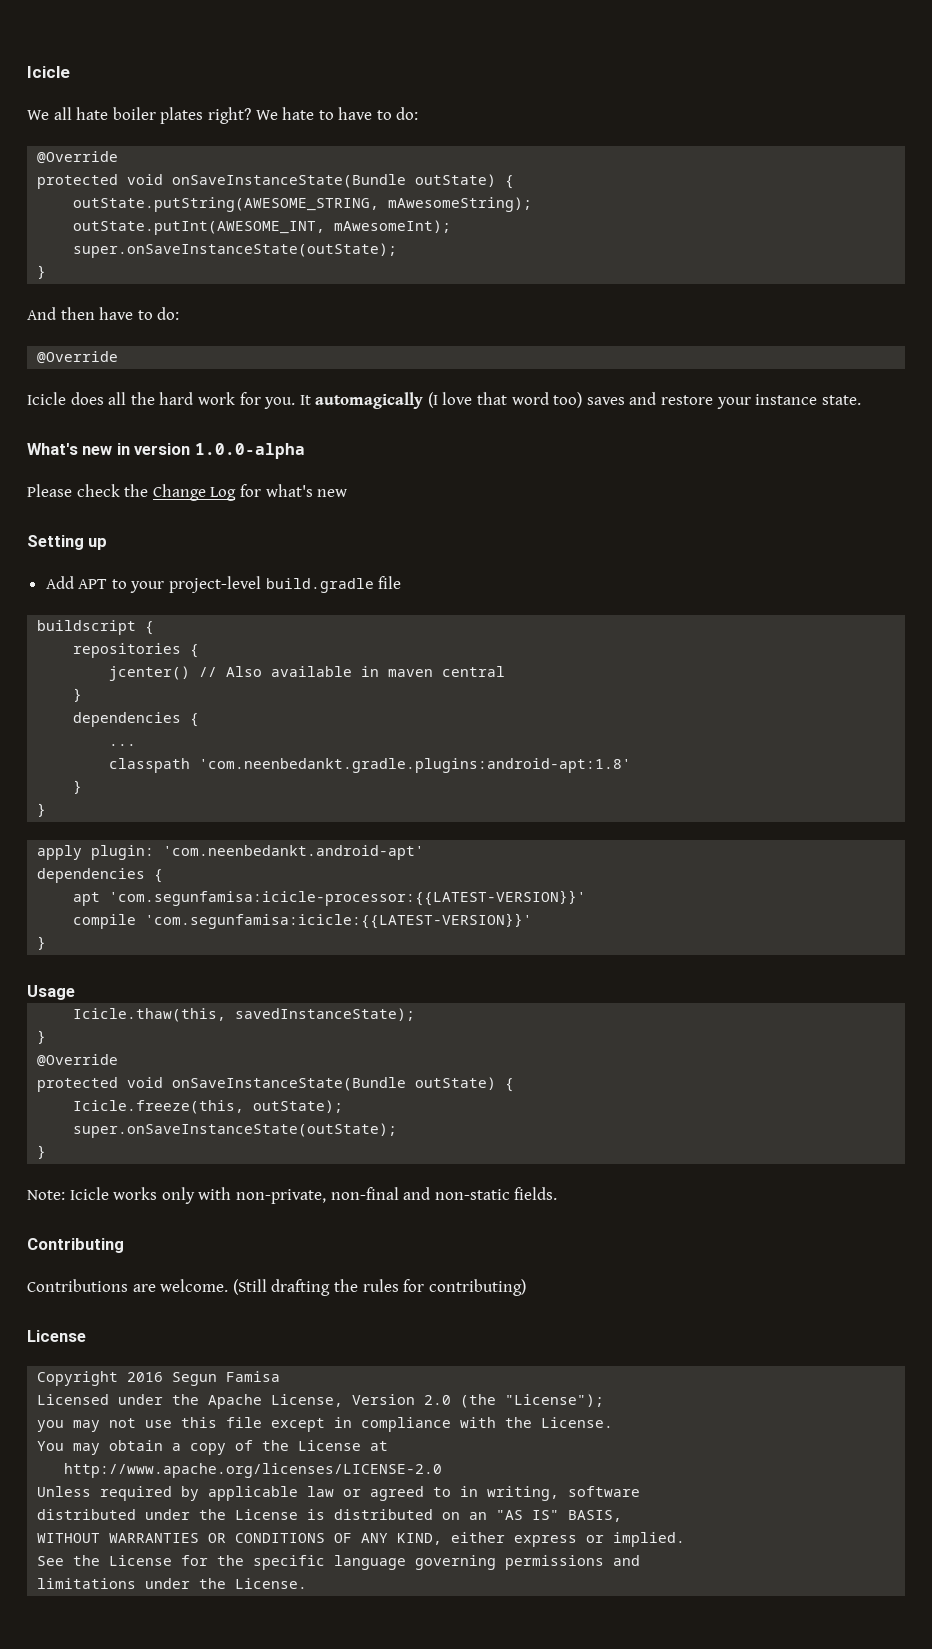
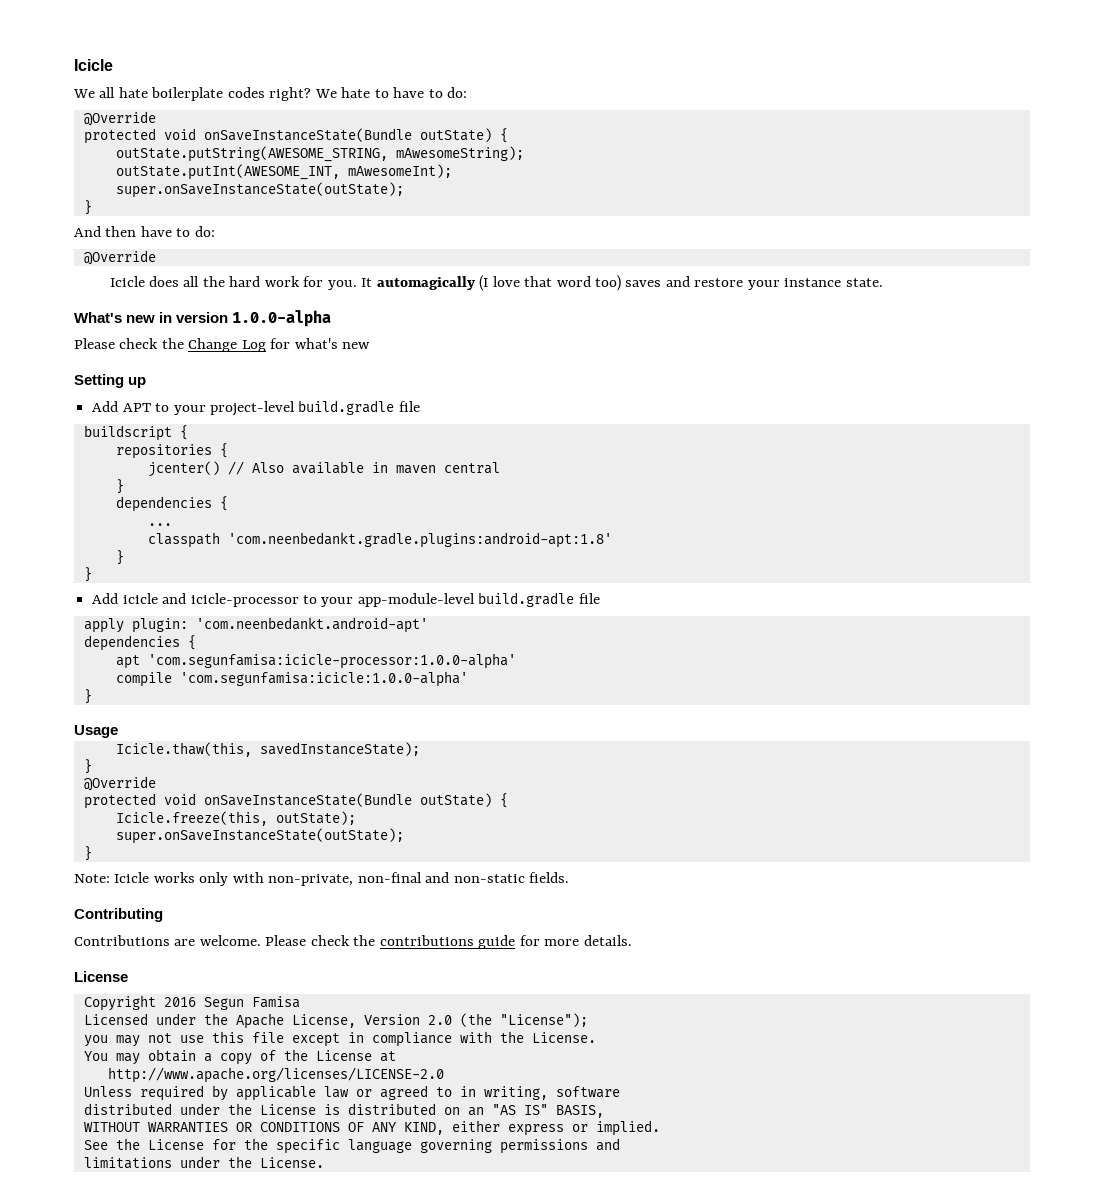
[112,107,204,124] boiler plates -> [151,87,265,101] boilerplate codes
(47, 810) none -> [92,592,600,607] // Add icicle and icicle-processor to your app-module-level build.gradle file
[109,890,587,906] 'com.segunfamisa:icicle-processor:{{LATEST-VERSION}}' -> [147,653,516,669] 'com.segunfamisa:icicle-processor:1.0.0-alpha'
[145,913,533,929] 'com.segunfamisa:icicle:{{LATEST-VERSION}}' -> [179,671,468,687] 'com.segunfamisa:icicle:1.0.0-alpha'
[232,1279,526,1296] (Still drafting the rules for contributing) -> [265,935,632,949] Please check the contributions guide for more details.

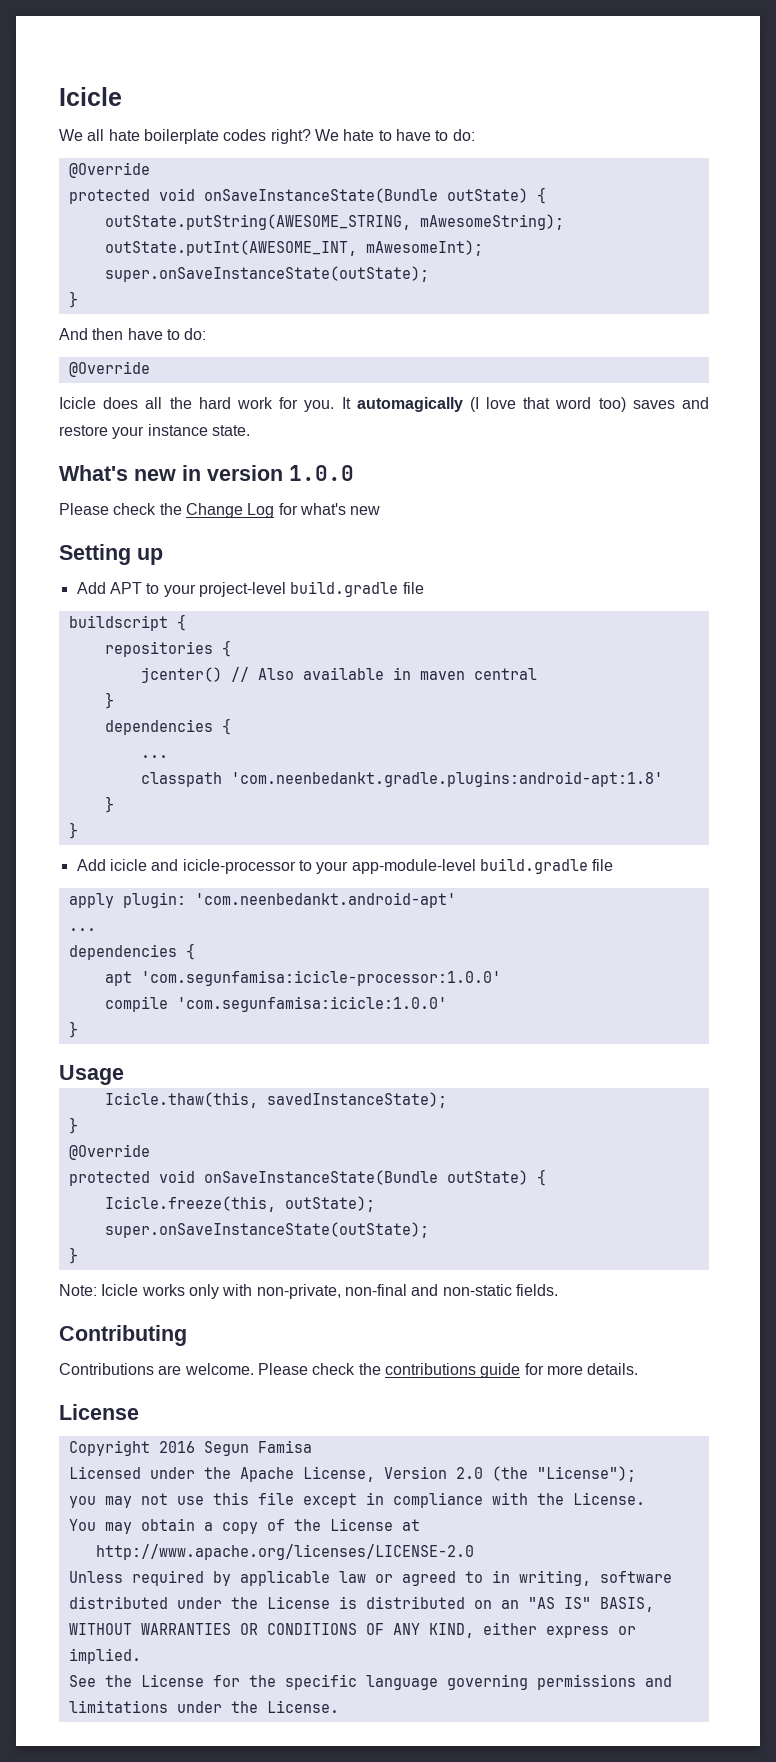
[232,310,332,327] 1.0.0-alpha -> [289,465,354,481] 1.0.0
(428, 625) none -> [68,928,96,931] // ...
[147,653,516,669] 'com.segunfamisa:icicle-processor:1.0.0-alpha' -> [140,970,501,986] 'com.segunfamisa:icicle-processor:1.0.0'
[179,671,468,687] 'com.segunfamisa:icicle:1.0.0-alpha' -> [176,996,447,1012] 'com.segunfamisa:icicle:1.0.0'

